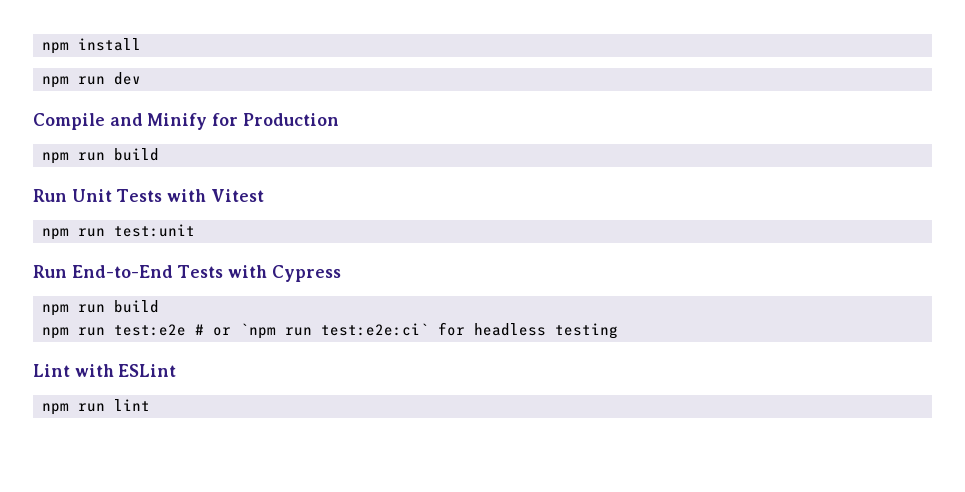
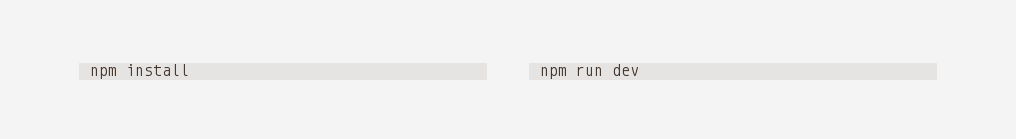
[33,113,339,130] [42,148,159,164] [33,189,264,202] [42,224,195,240] [33,265,341,282] [42,300,159,316] [42,322,618,339] [33,364,177,377] [42,399,150,415] // Compile and Minify for Production // npm run build // Run Unit Tests with Vitest // npm run test:unit // Run End-to-End Tests with Cypress // npm run build // npm run test:e2e # or `npm run test:e2e:ci` for headless testing // Lint with ESLint // npm run lint -> (640, 70) none

